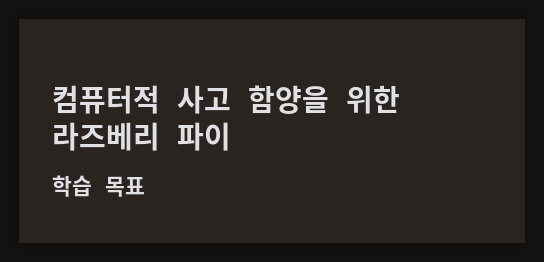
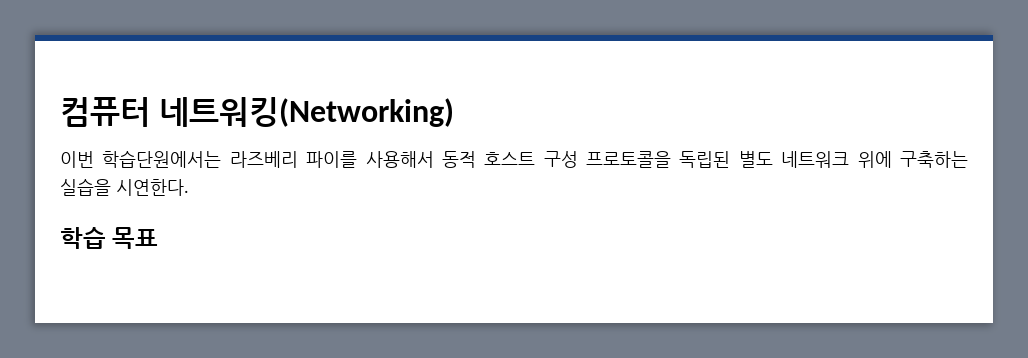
[52,85,400,114] [52,122,231,151] 컴퓨터적 사고 함양을 위한 라즈베리 파이 -> [60,97,454,127] [60,150,968,168] [60,178,189,196] 컴퓨터 네트워킹(Networking) // 이번 학습단원에서는 라즈베리 파이를 사용해서 동적 호스트 구성 프로토콜을 독립된 별도 네트워크 위에 구축하는 실습을 시연한다.

